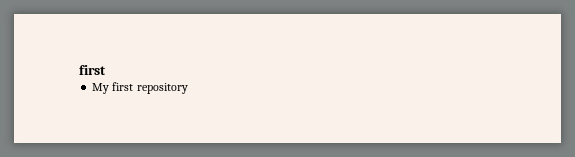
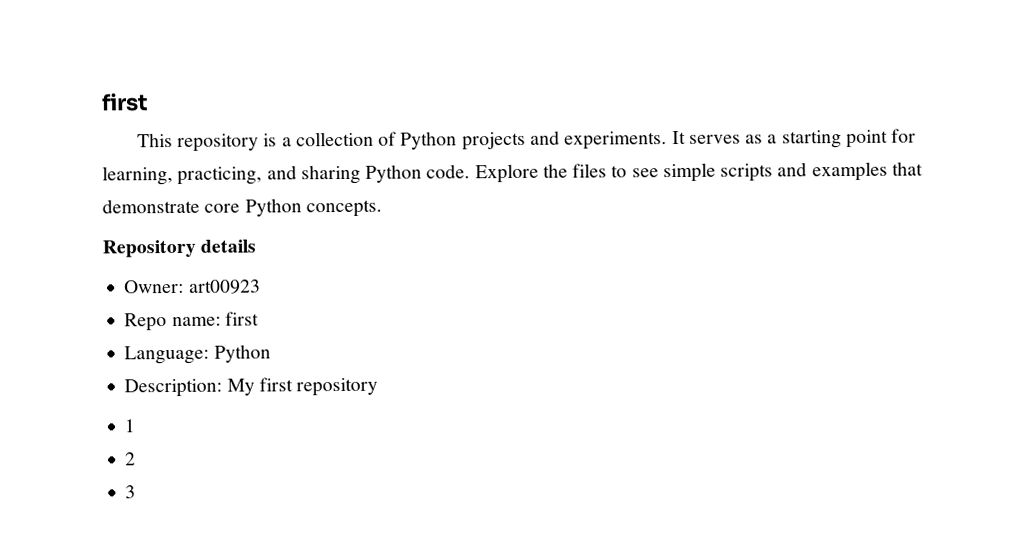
[79,65,106,75] first // -> [101,93,149,112] [136,128,917,152] [102,161,923,186] [102,198,382,218] [102,239,257,258] [124,279,261,294] [124,311,259,332] [124,344,271,365] [124,378,223,398] first // This repository is a collection of Python projects and experiments. It serves as a starting point for learning, practicing, and sharing Python code. Explore the files to see simple scripts and examples that demonstrate core Python concepts. // Repository details // Owner: art00923 // Repo name: first // Language: Python // Description:
(188, 88) none -> [124,419,136,433] [125,452,137,466] [125,485,137,499] // 1 // 2 // 3

